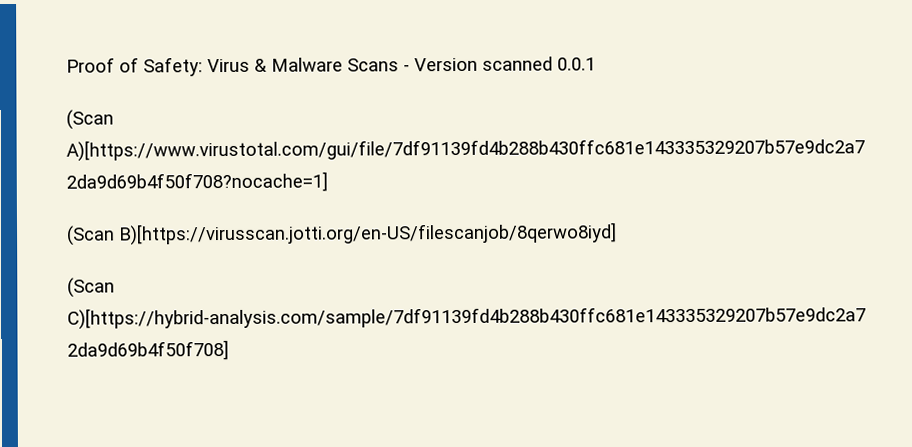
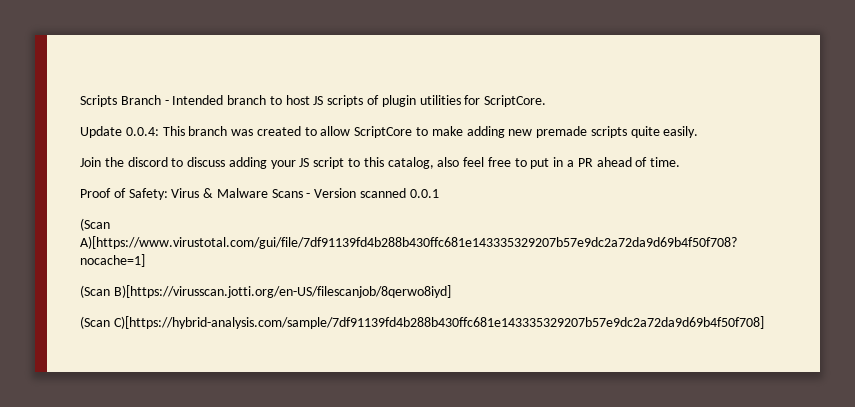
(66, 65) none -> [80,95,547,107] [80,126,699,138] [80,157,681,169] Scripts Branch - Intended branch to host JS scripts of plugin utilities for ScriptCore. // Update 0.0.4: This branch was created to allow ScriptCore to make adding new premade scripts quite easily. // Join the discord to discuss adding your JS script to this catalog, also feel free to put in a PR ahead of time. //

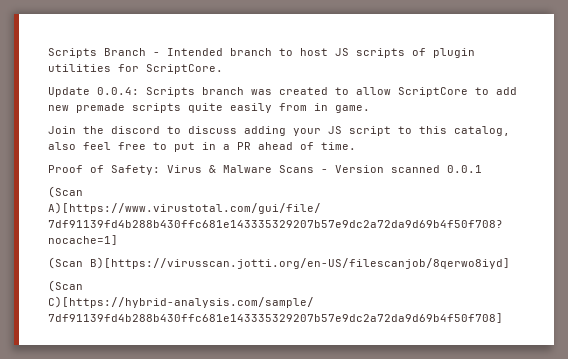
[162,126,185,136] This -> [146,87,195,97] Scripts
[431,126,505,138] make adding -> [496,87,517,95] add
[663,126,699,138] easily. -> [230,103,370,113] easily from in game.

